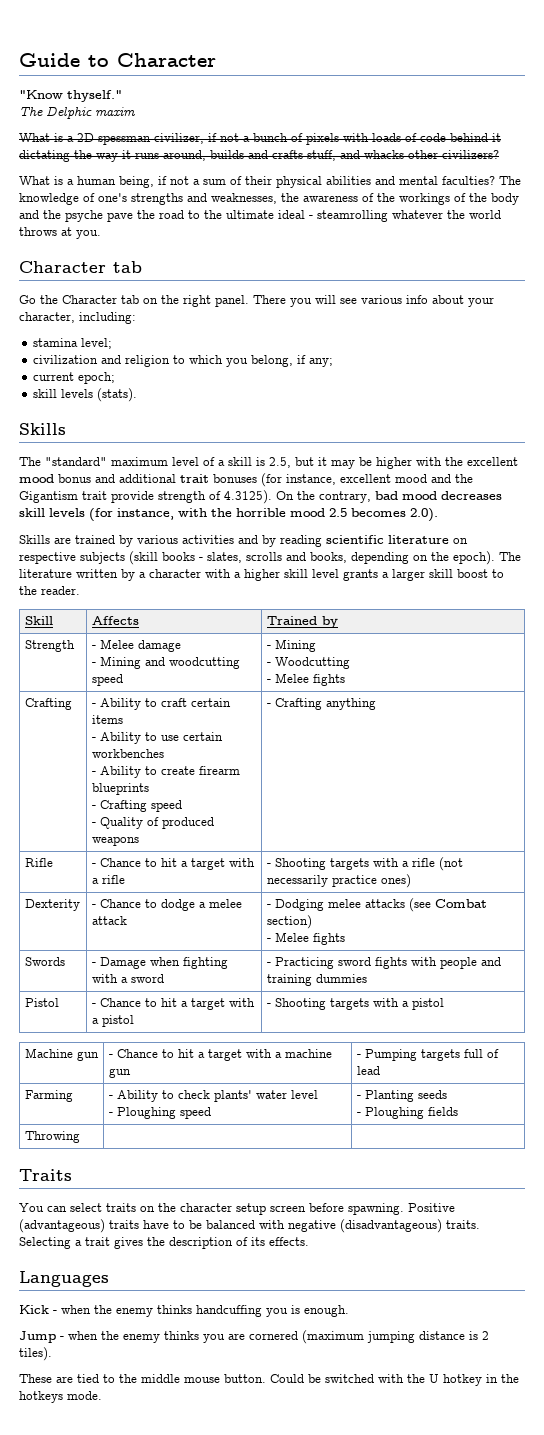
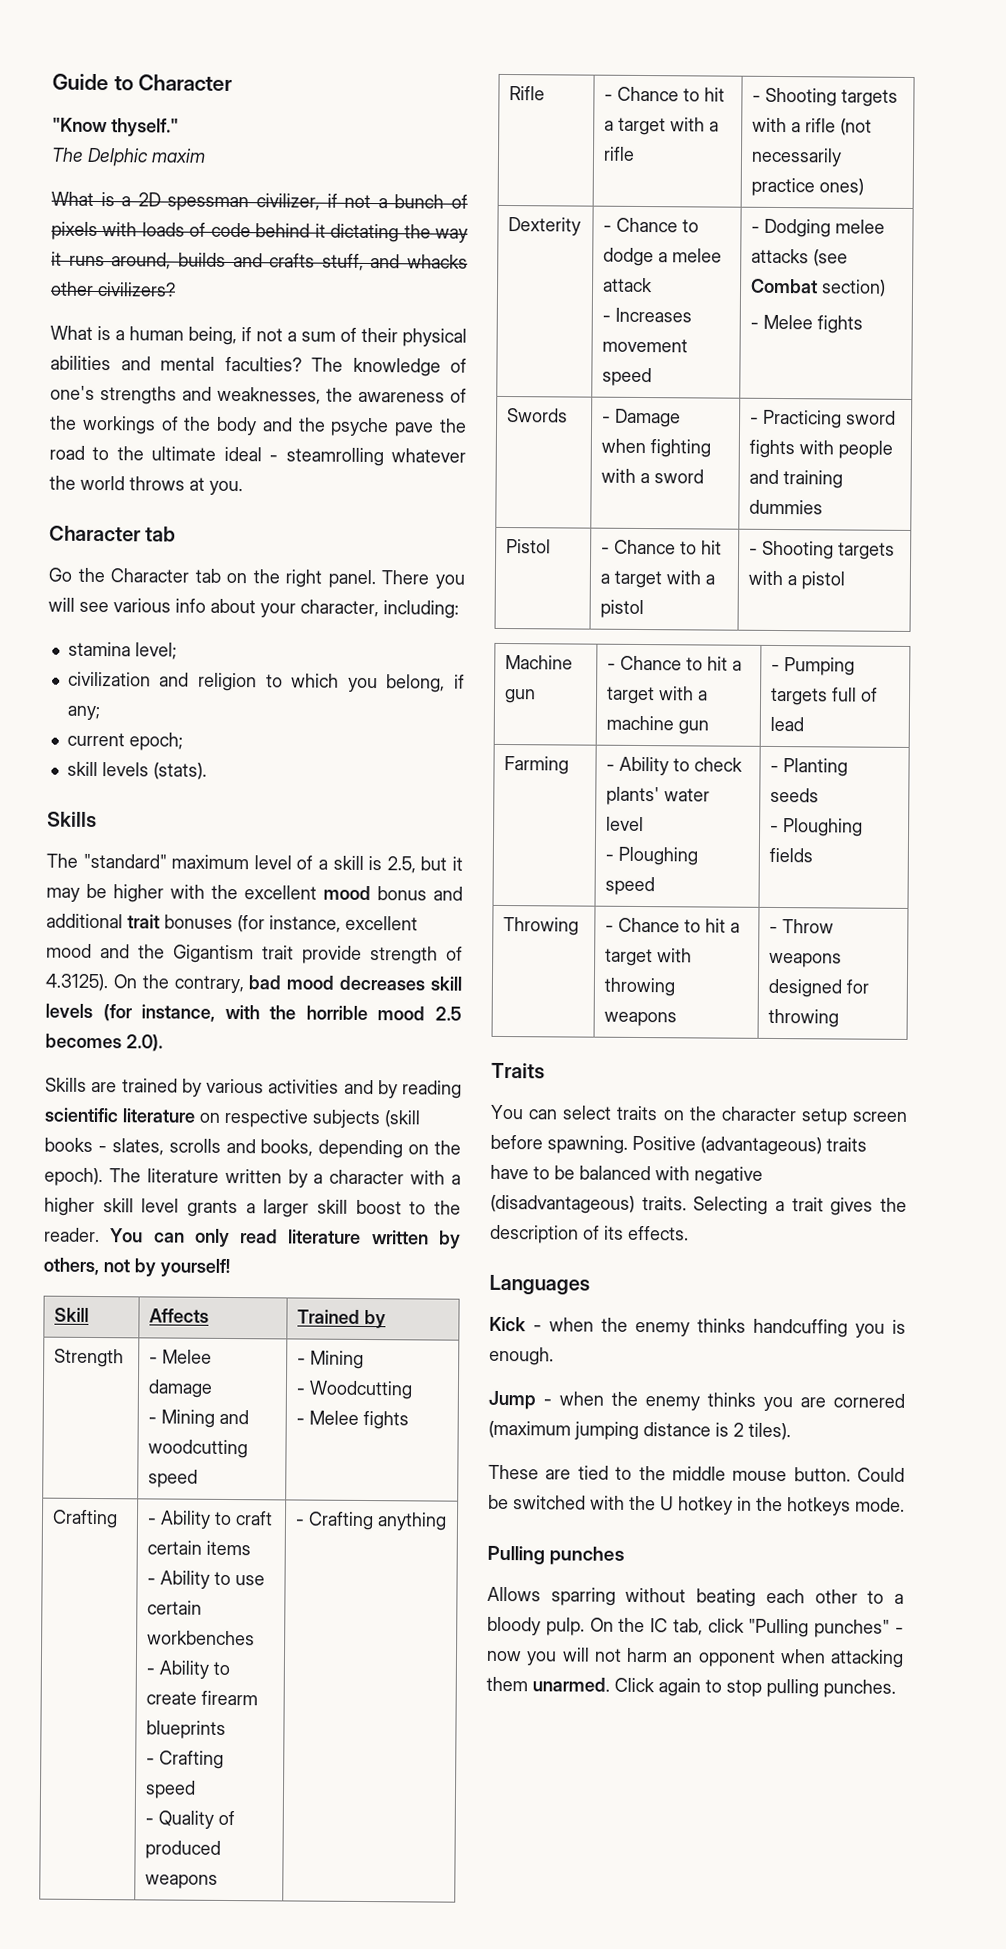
(80, 590) none -> [110,1228,461,1249] [43,1257,230,1278] You can only read literature written by others, not by yourself!
(127, 920) none -> [602,307,693,323] [602,338,689,353] [602,367,653,387] // - Increases movement speed
(80, 1137) | -> [605,917,741,933] [605,948,693,967] [604,977,676,997] [604,1011,678,1027] [769,919,835,934] [769,952,843,968] [768,978,870,998] [768,1008,840,1028] - Chance to hit a target with throwing weapons | - Throw weapons designed for throwing
(102, 1395) none -> [487,1545,626,1565] [487,1586,904,1607] [487,1616,904,1638] [486,1647,904,1668] [486,1676,896,1698] // Pulling punches // Allows sparring without beating each other to a bloody pulp. On the IC tab, click "Pulling punches" - now you will not harm an opponent when attacking them unarmed. Click again to stop pulling punches.

